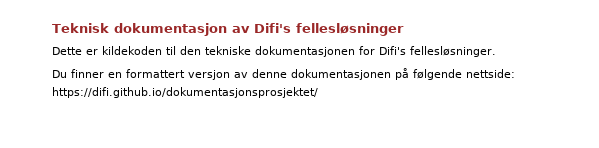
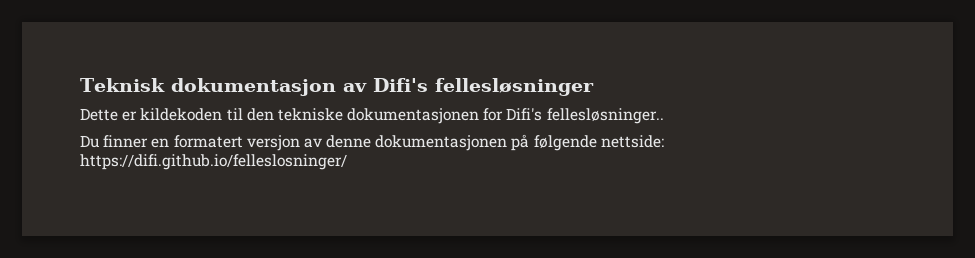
[410,46,496,57] fellesløsninger. -> [546,108,664,124] fellesløsninger..
[126,69,185,78] formattert -> [173,135,243,148] formatert
[52,87,318,98] https://difi.github.io/dokumentasjonsprosjektet/ -> [80,154,347,170] https://difi.github.io/felleslosninger/

